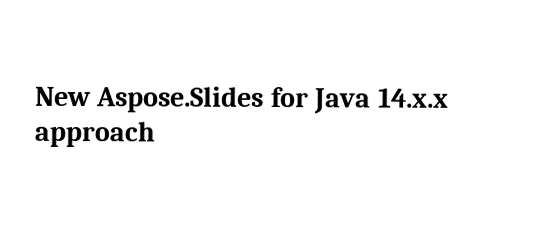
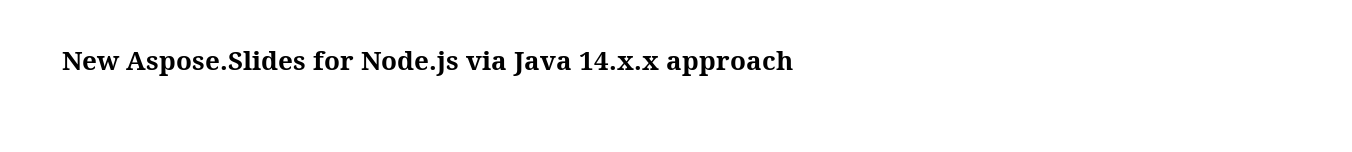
(309, 97) none -> [361,51,508,76] Node.js via

